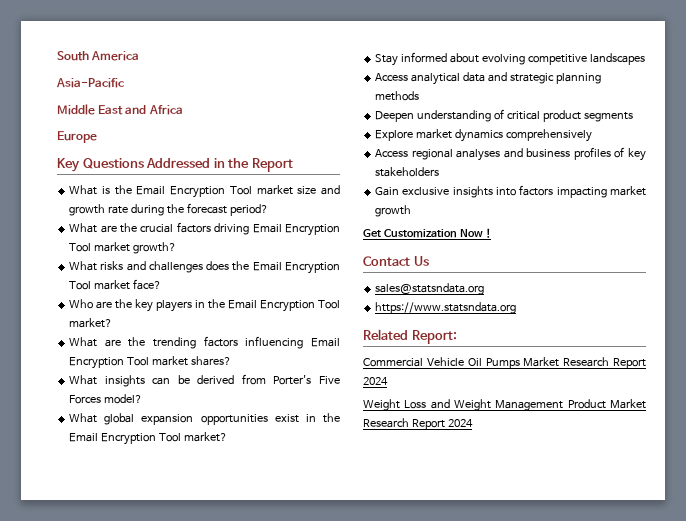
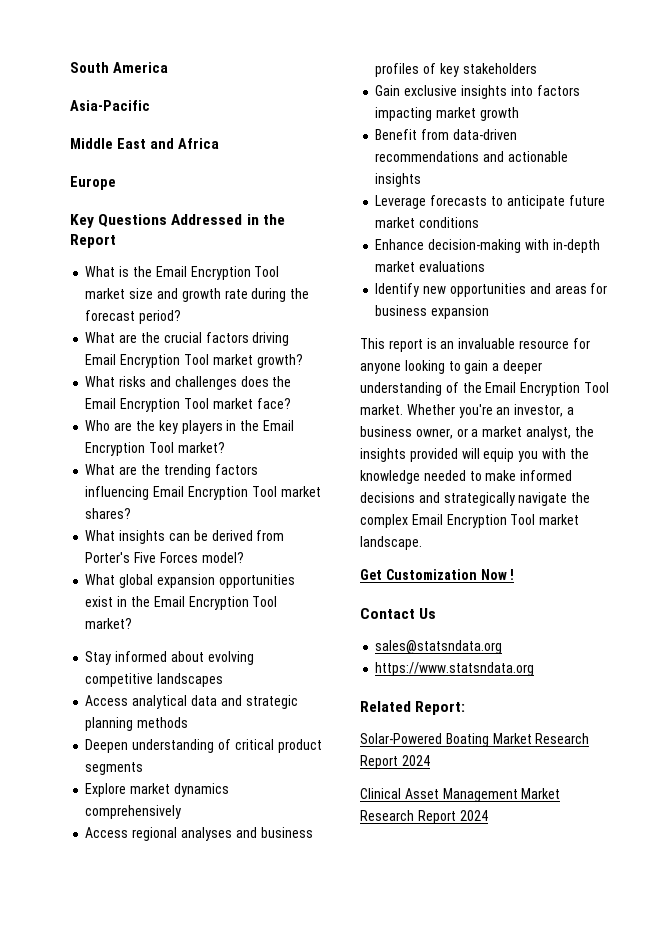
(412, 211) none -> [375,129,517,140] [375,151,568,162] [375,173,422,187] [375,195,605,209] [375,217,480,228] [375,239,600,253] [375,261,486,272] [375,283,608,297] [375,305,490,319] [360,338,590,352] [360,360,542,374] [360,382,609,396] [360,404,574,418] [360,426,594,440] [360,448,589,462] [360,470,573,484] [360,492,591,506] [360,514,580,528] [360,536,422,550] // Benefit from data-driven recommendations and actionable insights // Leverage forecasts to anticipate future market conditions // Enhance decision-making with in-depth market evaluations // Identify new opportunities and areas for business expansion // This report is an invaluable resource for anyone looking to gain a deeper understanding of the Email Encryption Tool market. Whether you're an investor, a business owner, or a market analyst, the insights provided will equip you with the knowledge needed to make informed decisions and strategically navigate the complex Email Encryption Tool market landscape.
[363,357,520,369] Commercial Vehicle Oil Pumps -> [360,733,489,747] Solar-Powered Boating
[363,399,606,411] Weight Loss and Weight Management Product -> [360,788,518,802] Clinical Asset Management

